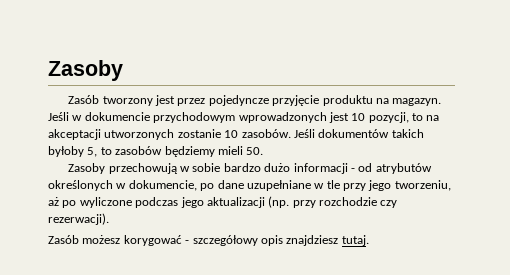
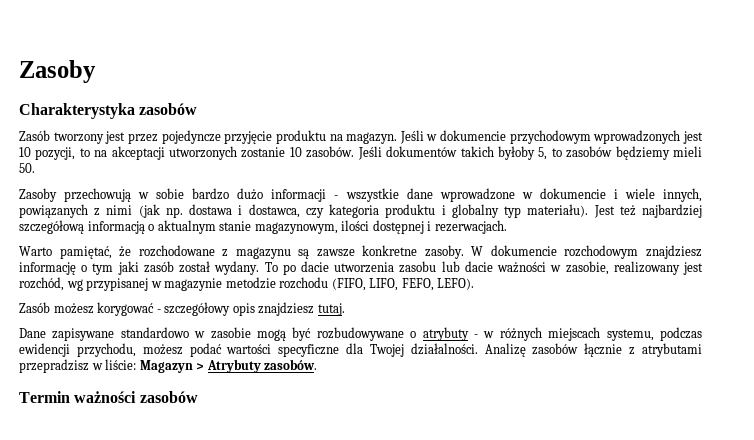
[48,60,123,81] Zasoby -> [19,60,96,83] [19,103,198,119] Zasoby // Charakterystyka zasobów
[358,163,432,174] [48,180,451,191] [48,196,398,208] [48,213,109,225] od atrybutów określonych w dokumencie, po dane uzupełniane w tle przy jego tworzeniu, aż po wyliczone podczas jego aktualizacji (np. przy rozchodzie czy rezerwacji). -> [345,188,703,202] [19,204,703,218] [19,220,507,234] [19,245,703,259] [19,261,703,275] [19,277,475,291] wszystkie dane wprowadzone w dokumencie i wiele innych, powiązanych z nimi (jak np. dostawa i dostawca, czy kategoria produktu i globalny typ materiału). Jest też najbardziej szczegółową informacją o aktualnym stanie magazynowym, ilości dostępnej i rezerwacjach. // Warto pamiętać, że rozchodowane z magazynu są zawsze konkretne zasoby. W dokumencie rozchodowym znajdziesz informację o tym jaki zasób został wydany. To po dacie utworzenia zasobu lub dacie ważności w zasobie, realizowany jest rozchód, wg przypisanej w magazynie metodzie rozchodu (FIFO, LIFO, FEFO, LEFO).
(369, 240) none -> [19,327,702,341] [19,343,702,357] [19,359,318,373] [19,391,198,403] // Dane zapisywane standardowo w zasobie mogą być rozbudowywane o atrybuty - w różnych miejscach systemu, podczas ewidencji przychodu, możesz podać wartości specyficzne dla Twojej działalności. Analizę zasobów łącznie z atrybutami przepradzisz w liście: Magazyn > Atrybuty zasobów. // Termin ważności zasobów

